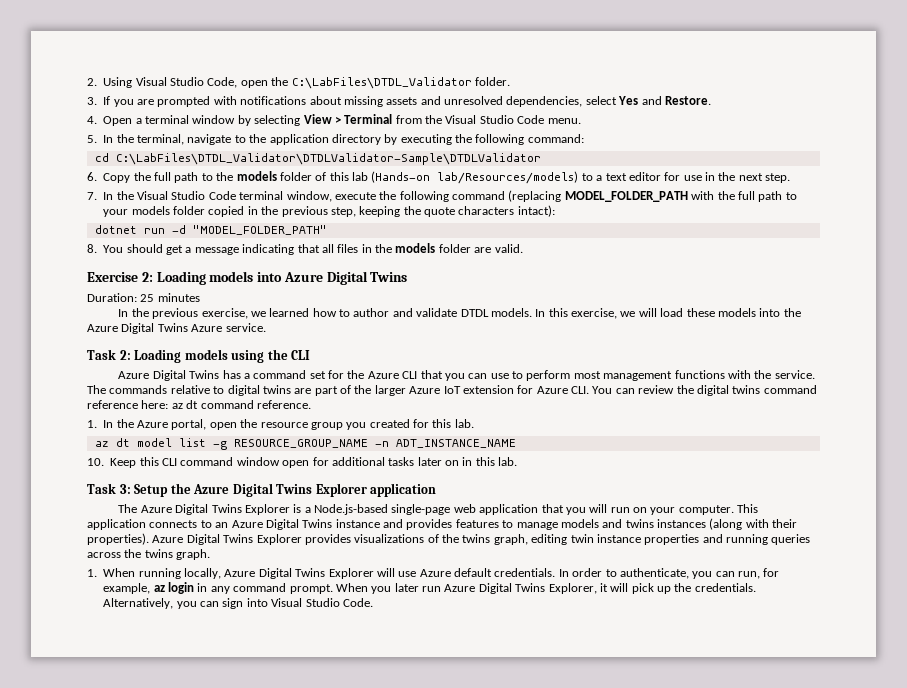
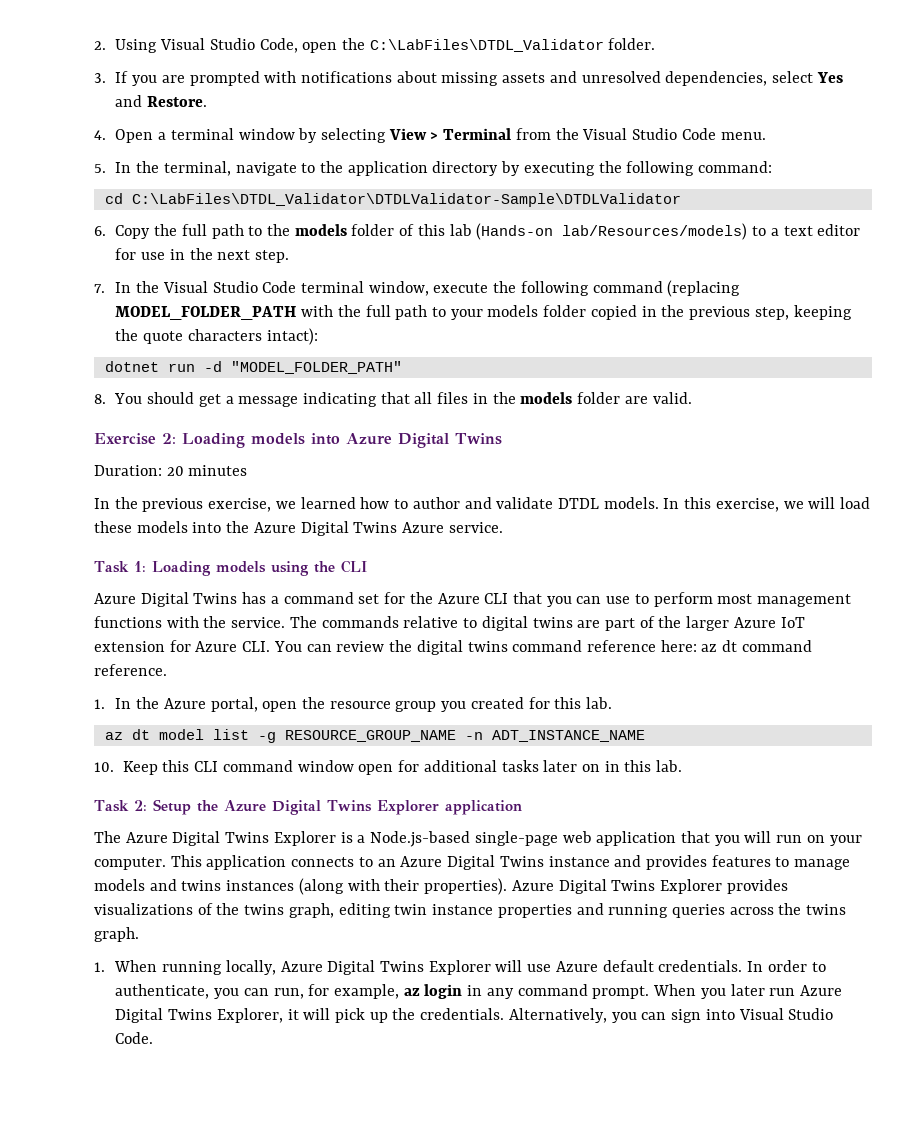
[140,294,155,302] 25 -> [166,466,184,476] 20
[119,350,131,360] 2: -> [133,561,146,572] 1:
[119,484,131,494] 3: -> [133,800,147,811] 2:

